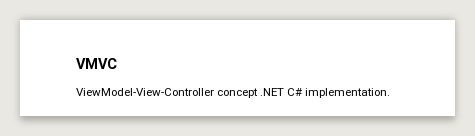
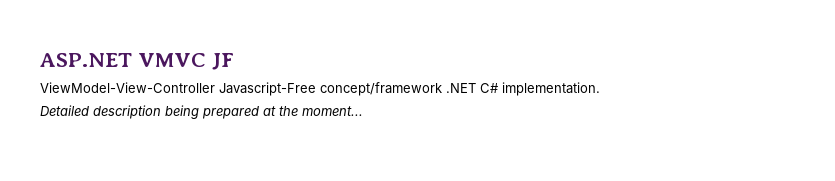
(76, 63) none -> [40,53,132,67] ASP.NET
(117, 63) none -> [211,53,234,70] JF
[217,88,259,98] concept -> [219,82,442,96] Javascript-Free concept/framework
(391, 93) none -> [40,105,363,119] // Detailed description being prepared at the moment...

